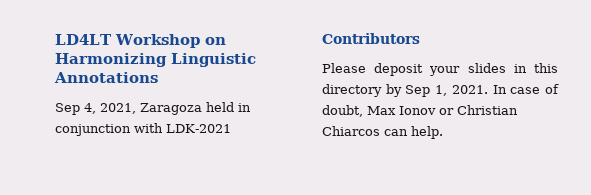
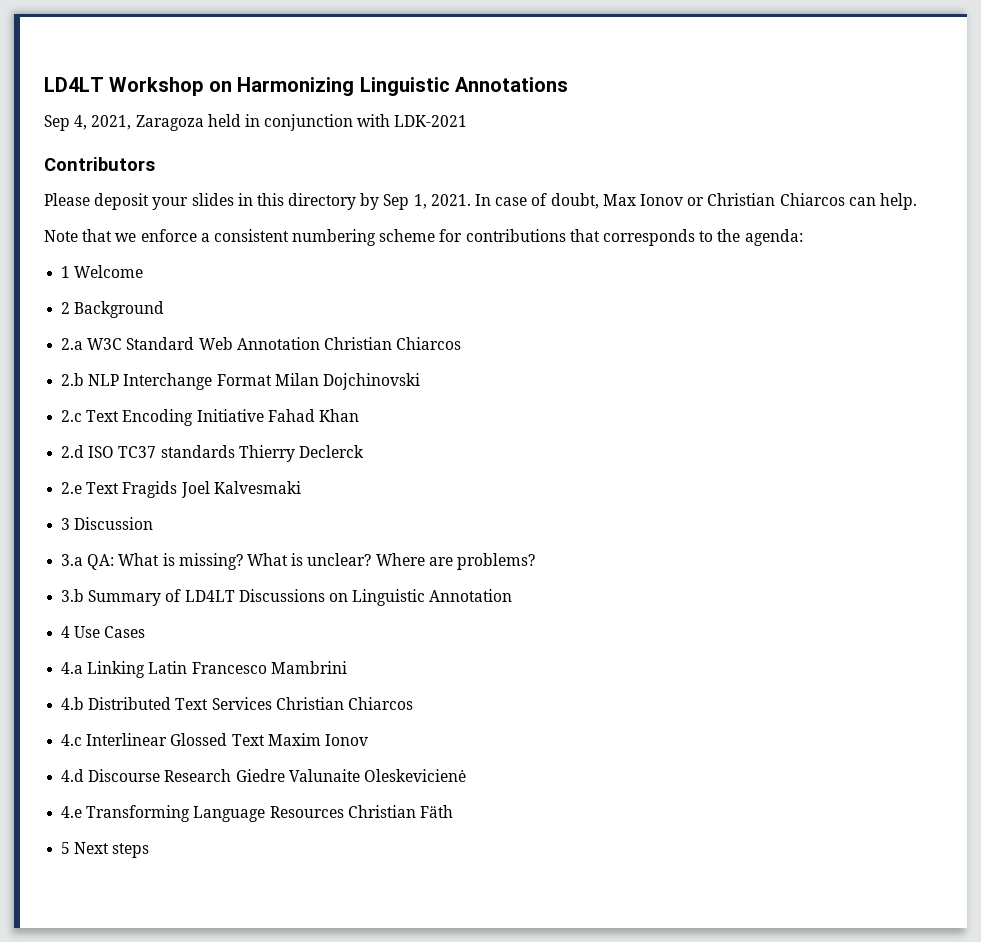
(443, 132) none -> [44,229,803,246] [61,265,144,278] [61,301,165,318] [61,337,462,350] [61,373,420,390] [61,409,359,426] [61,445,364,462] [61,481,301,498] [61,517,154,530] [61,553,535,570] [61,589,513,606] [61,626,146,638] [61,661,347,678] [61,697,413,710] [61,733,368,746] [61,769,466,782] [61,805,453,822] [61,842,150,858] // Note that we enforce a consistent numbering scheme for contributions that corresponds to the agenda: // 1 Welcome // 2 Background // 2.a W3C Standard Web Annotation Christian Chiarcos // 2.b NLP Interchange Format Milan Dojchinovski // 2.c Text Encoding Initiative Fahad Khan // 2.d ISO TC37 standards Thierry Declerck // 2.e Text Fragids Joel Kalvesmaki // 3 Discussion // 3.a QA: What is missing? What is unclear? Where are problems? // 3.b Summary of LD4LT Discussions on Linguistic Annotation // 4 Use Cases // 4.a Linking Latin Francesco Mambrini // 4.b Distributed Text Services Christian Chiarcos // 4.c Interlinear Glossed Text Maxim Ionov // 4.d Discourse Research Giedre Valunaite Oleskevicienė // 4.e Transforming Language Resources Christian Fäth // 5 Next steps

